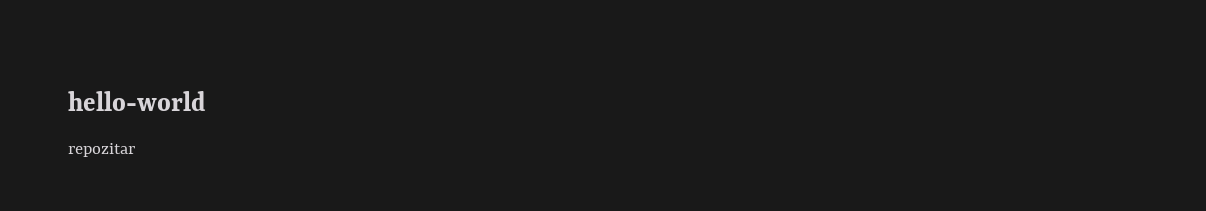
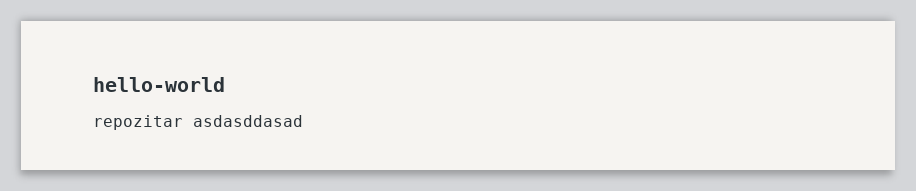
(135, 150) none -> [193,115,303,127] asdasddasad

